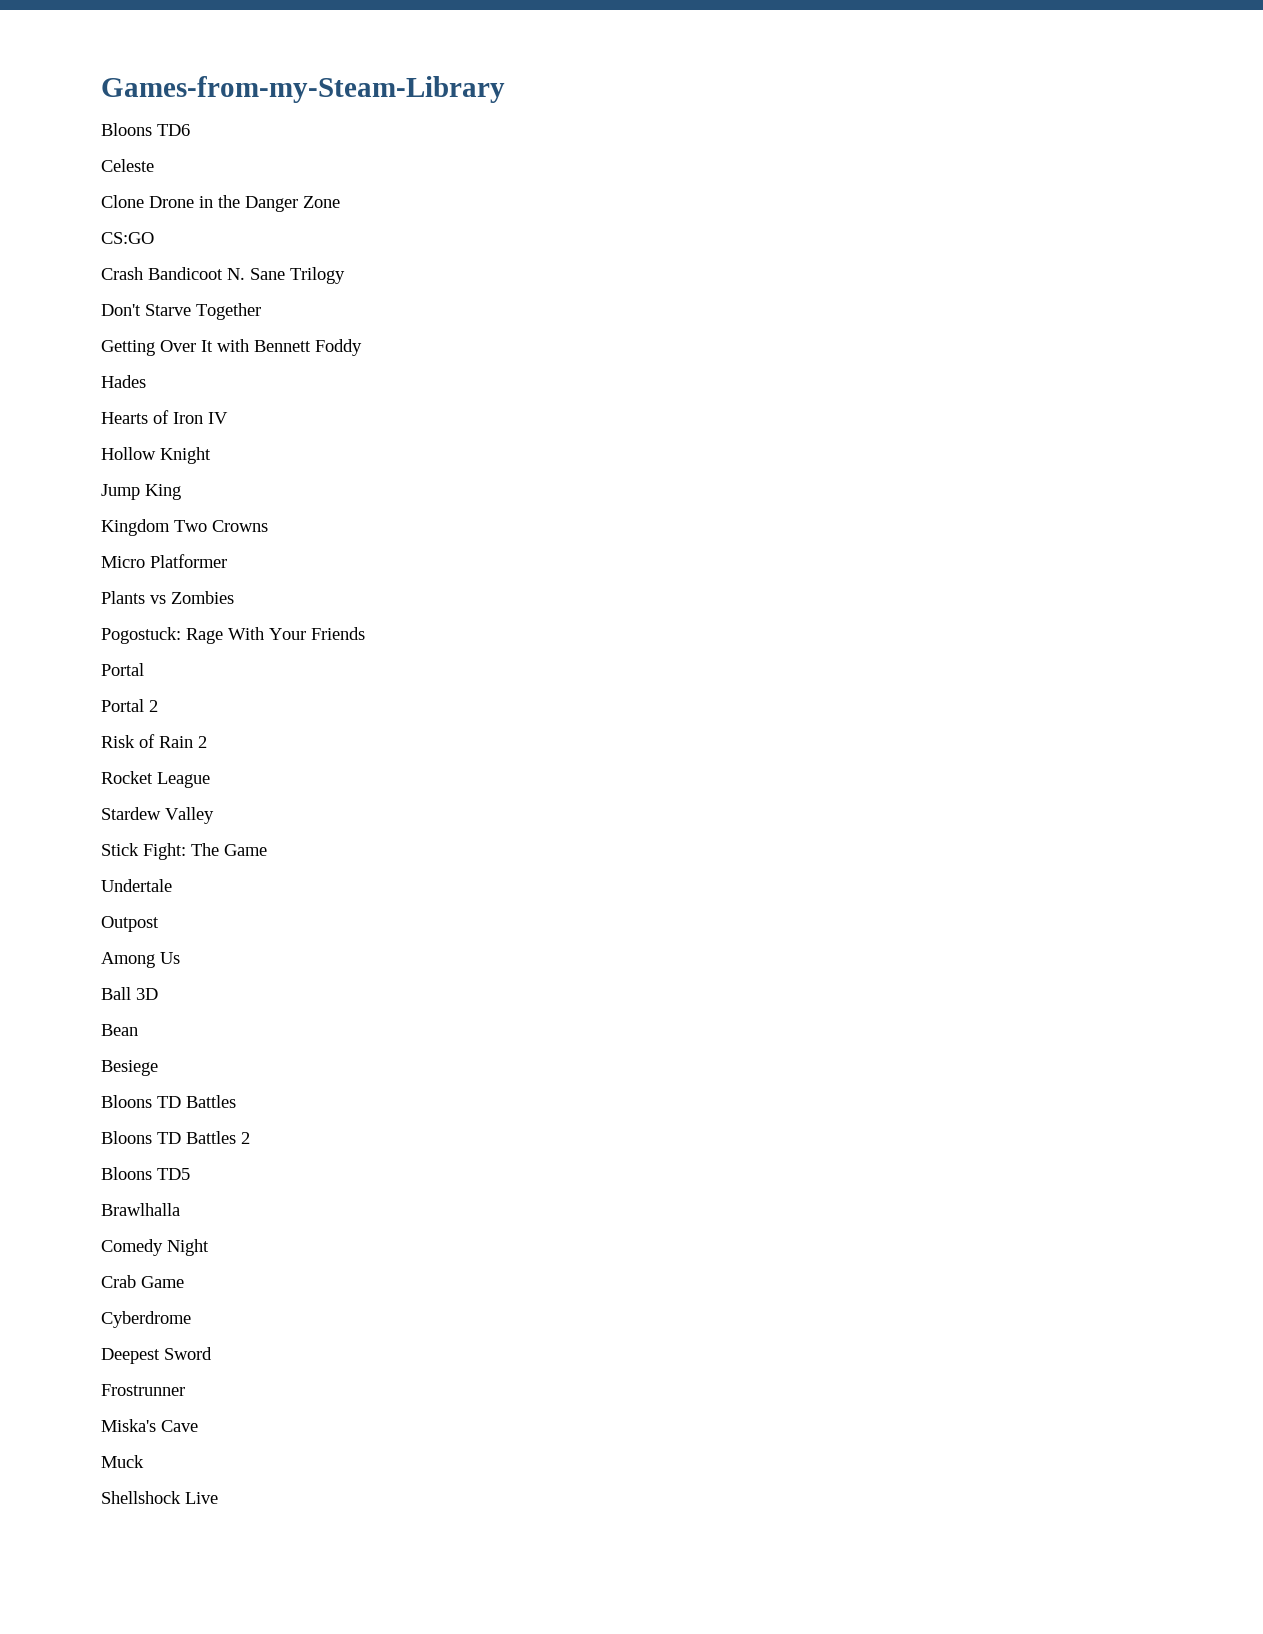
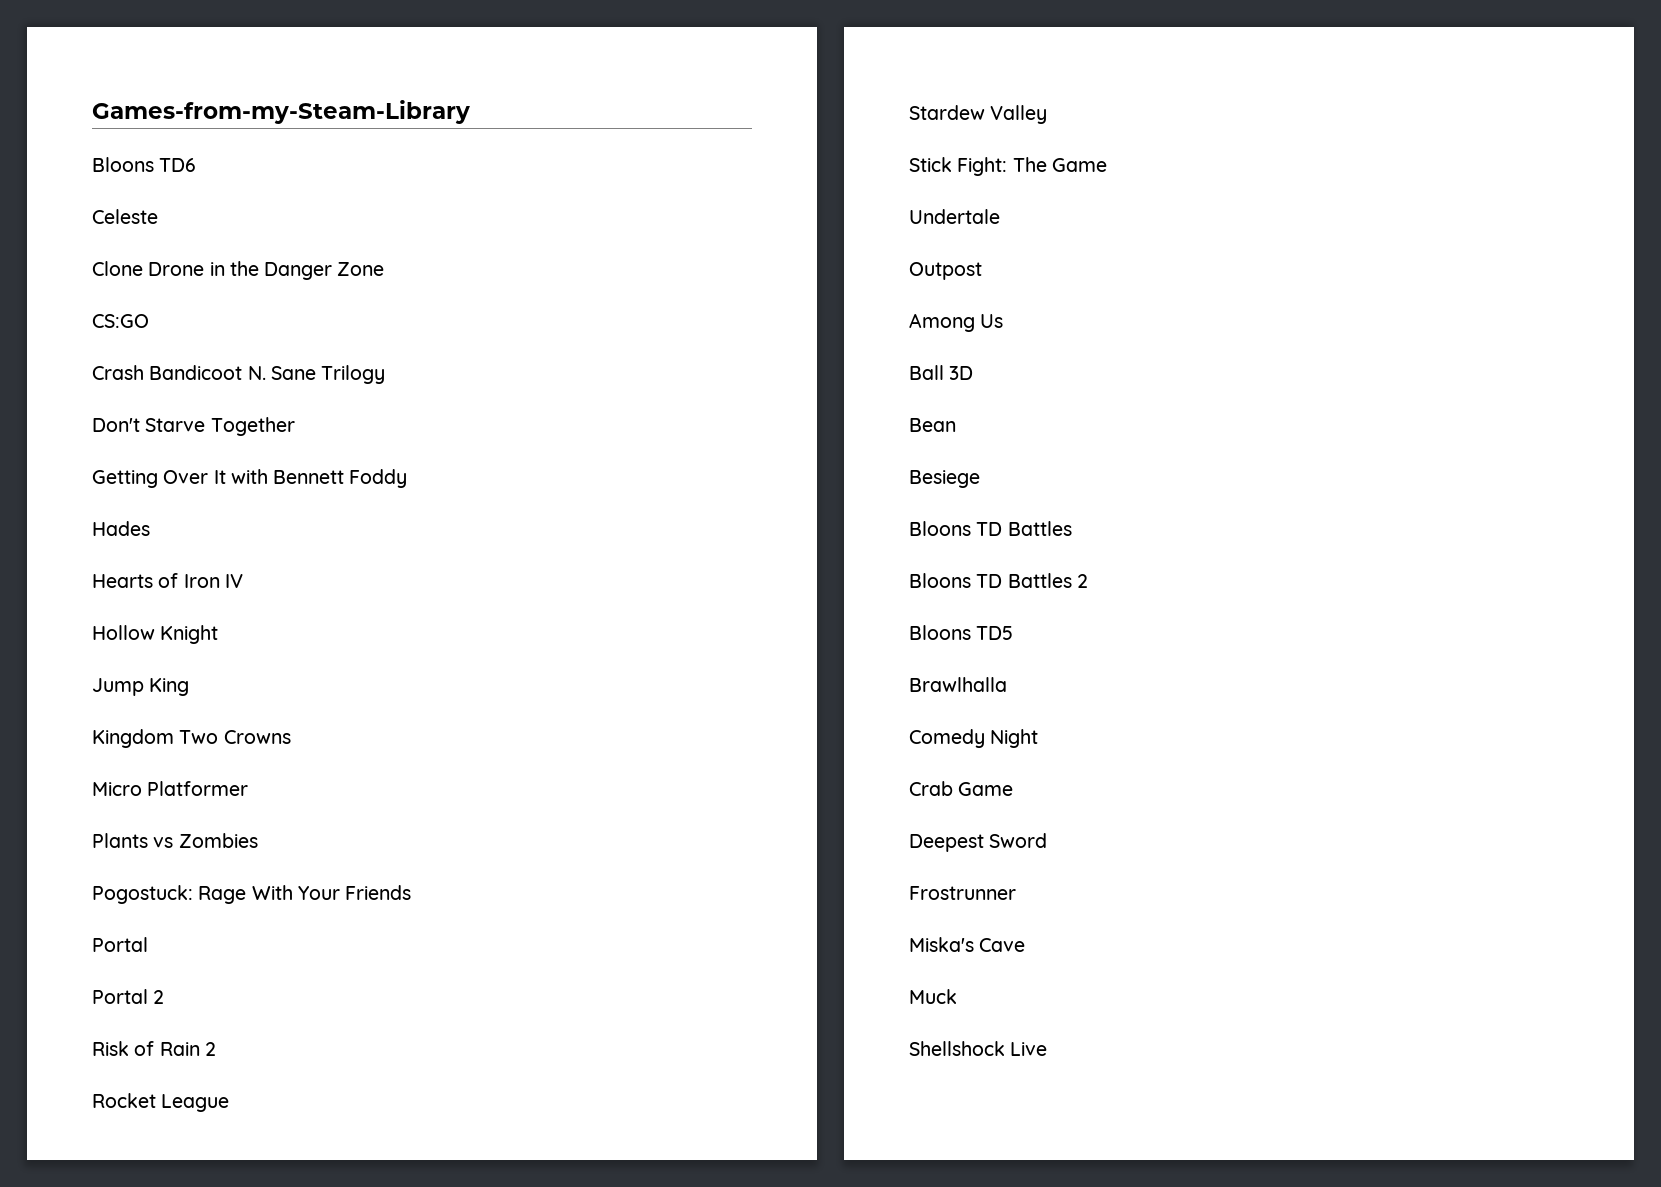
[101,1311,191,1328] // Cyberdrome -> (1014, 789) none

